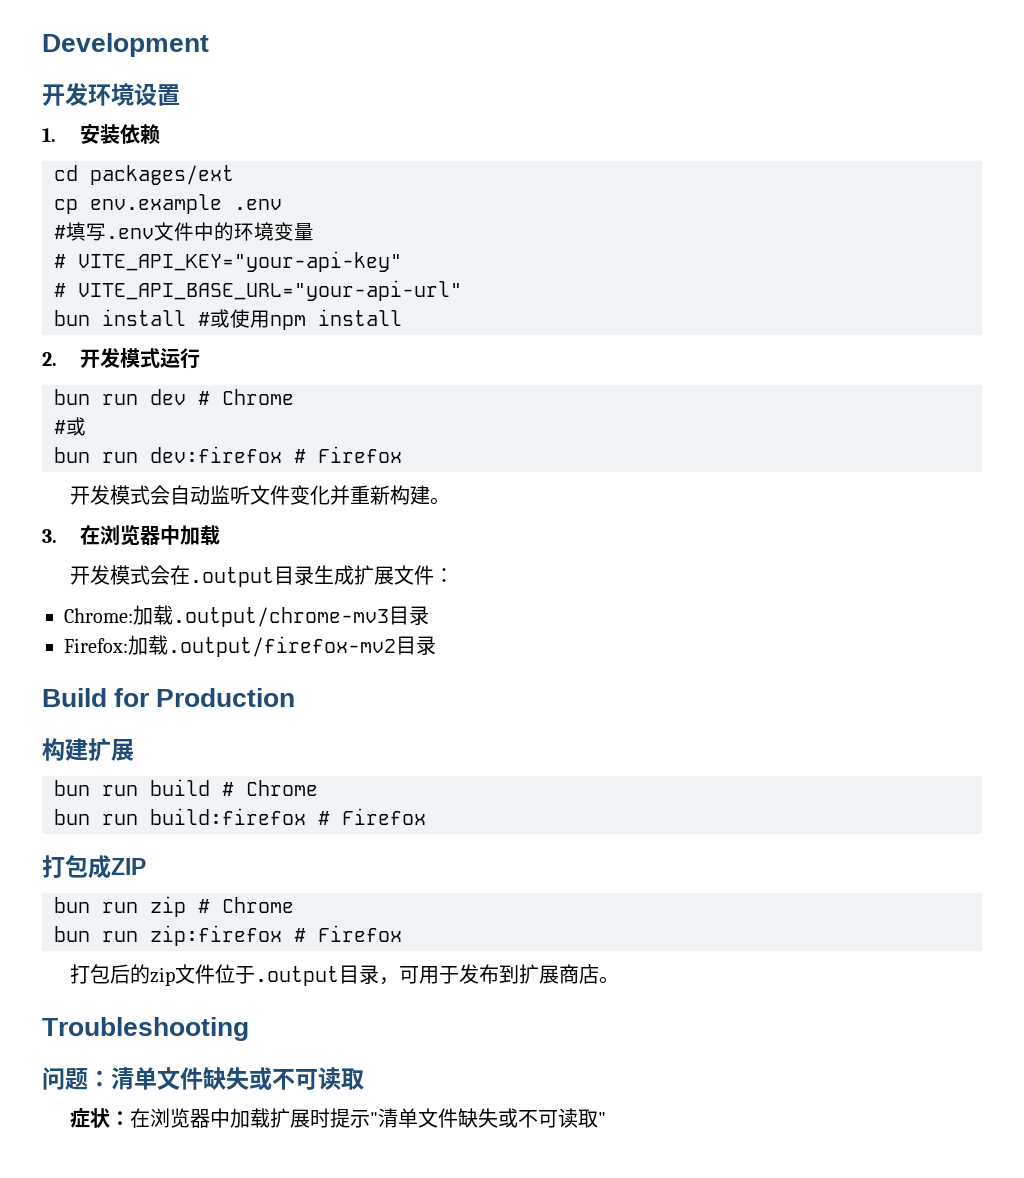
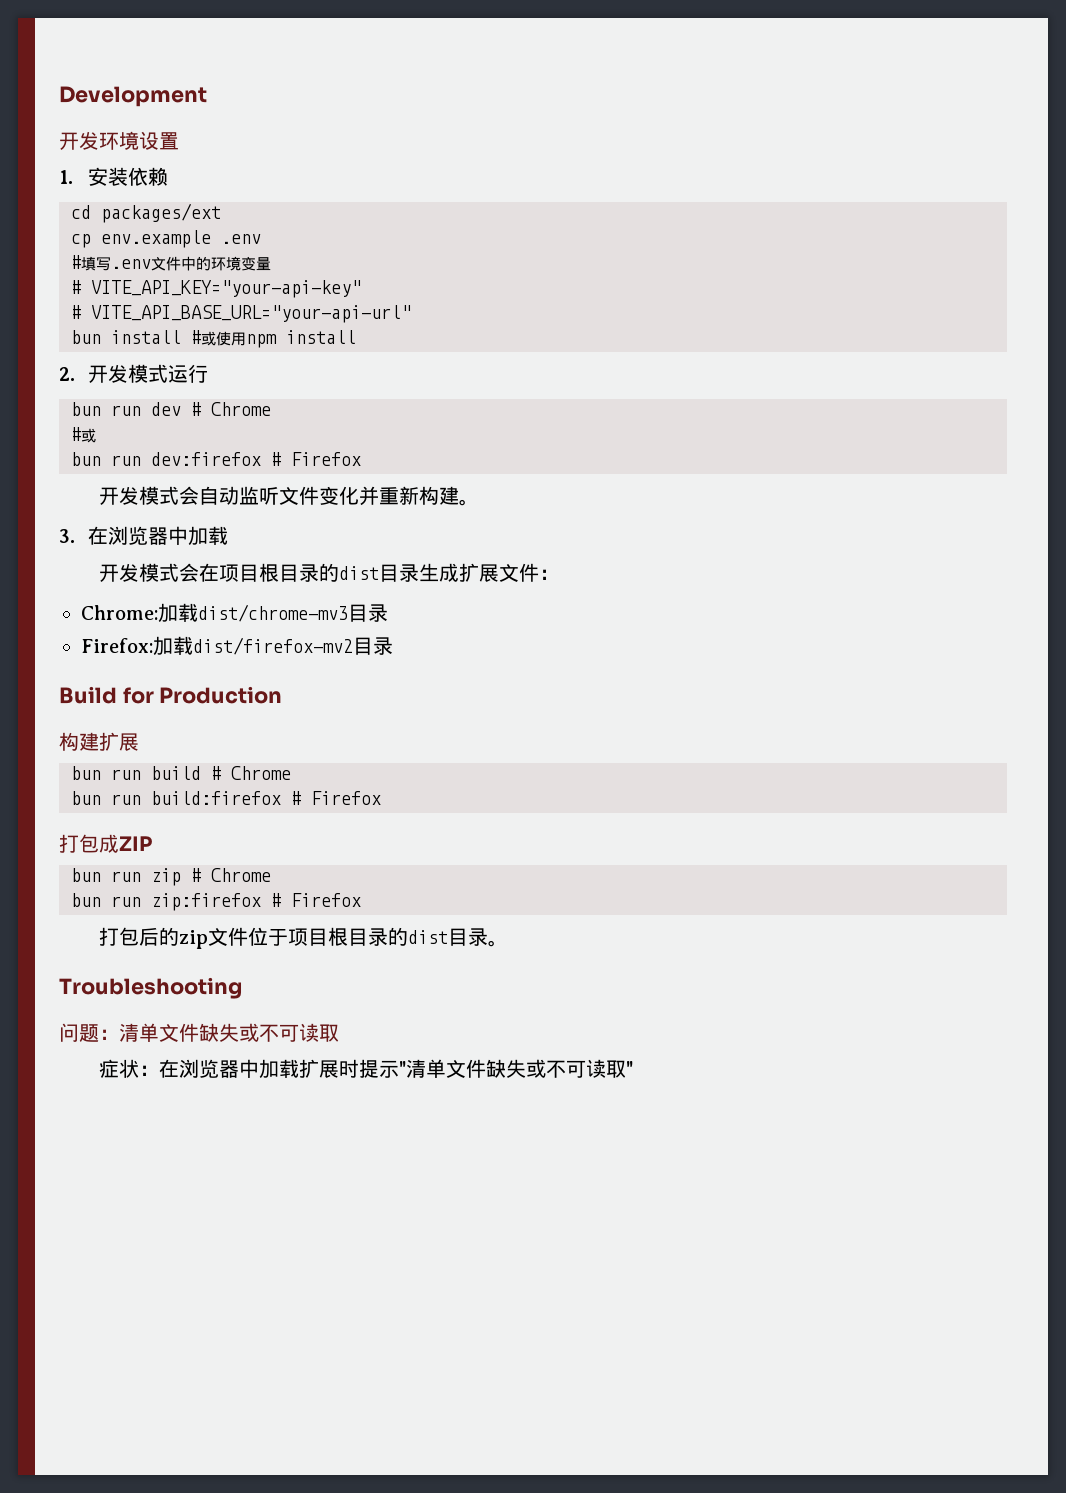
[189,567,274,587] .output -> [218,563,379,582] 项目根目录的dist
[173,607,389,627] .output/chrome-mv3 -> [198,604,348,622] dist/chrome-mv3
[168,636,396,657] .output/firefox-mv2 -> [193,637,353,655] dist/firefox-mv2
[254,964,599,986] .output目录，可用于发布到扩展商店 -> [287,927,488,946] 项目根目录的dist目录

